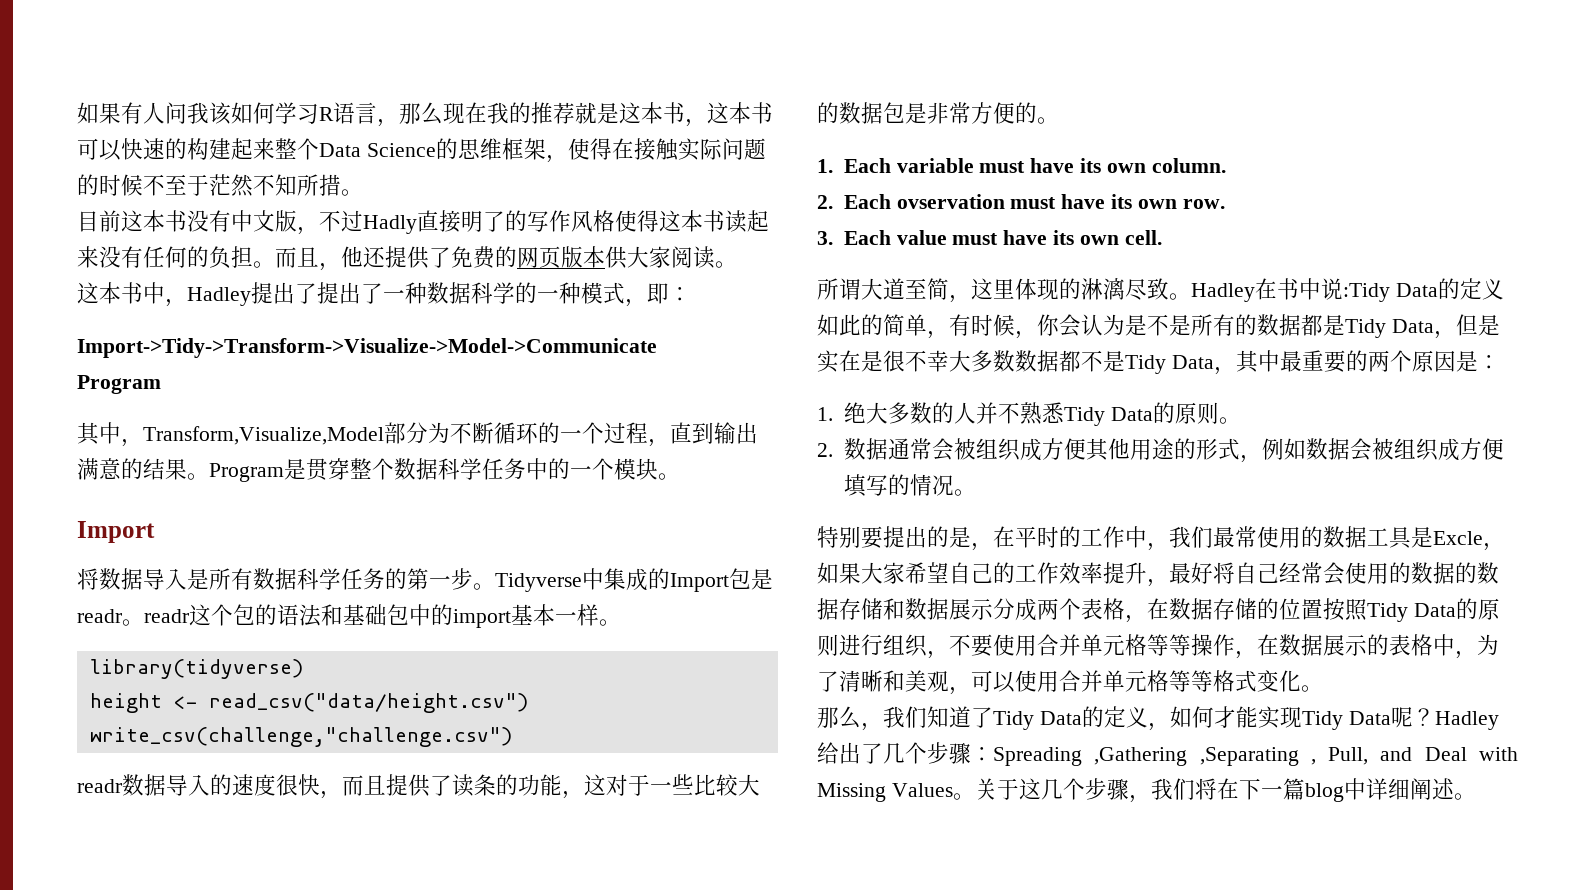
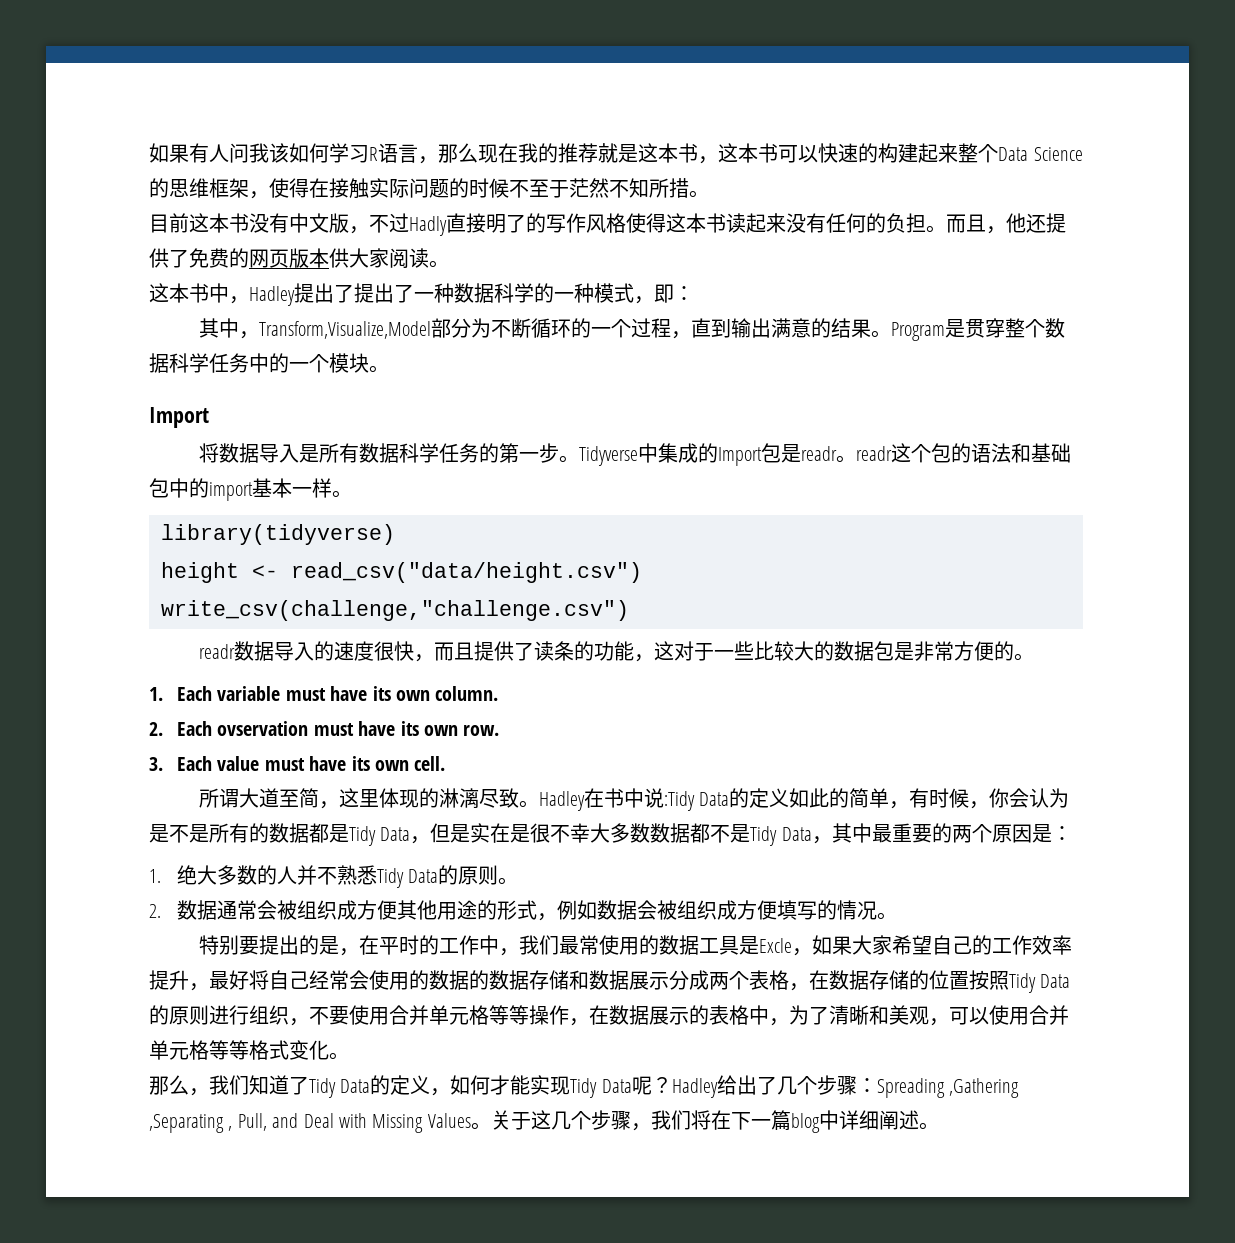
[77,338,657,358] [77,375,161,394] // Import->Tidy->Transform->Visualize->Model->Communicate // Program -> (694, 293) none

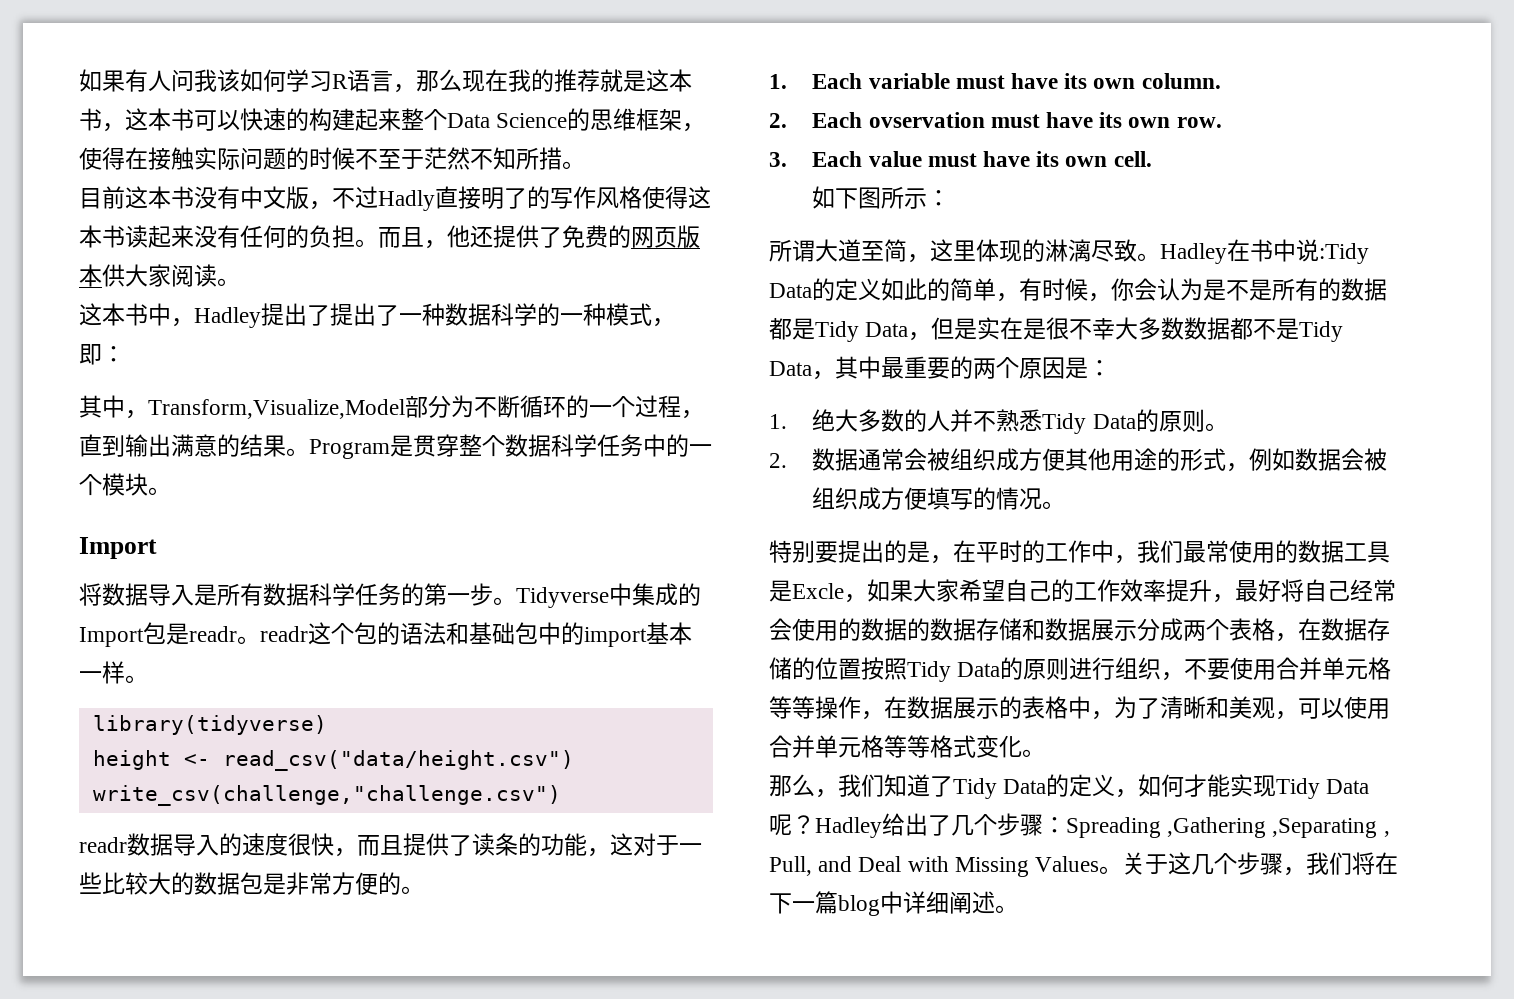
(446, 763) none -> [812,186,951,209] // 如下图所示：

